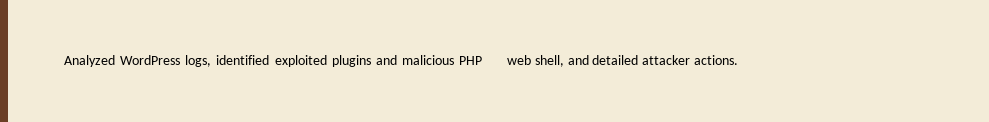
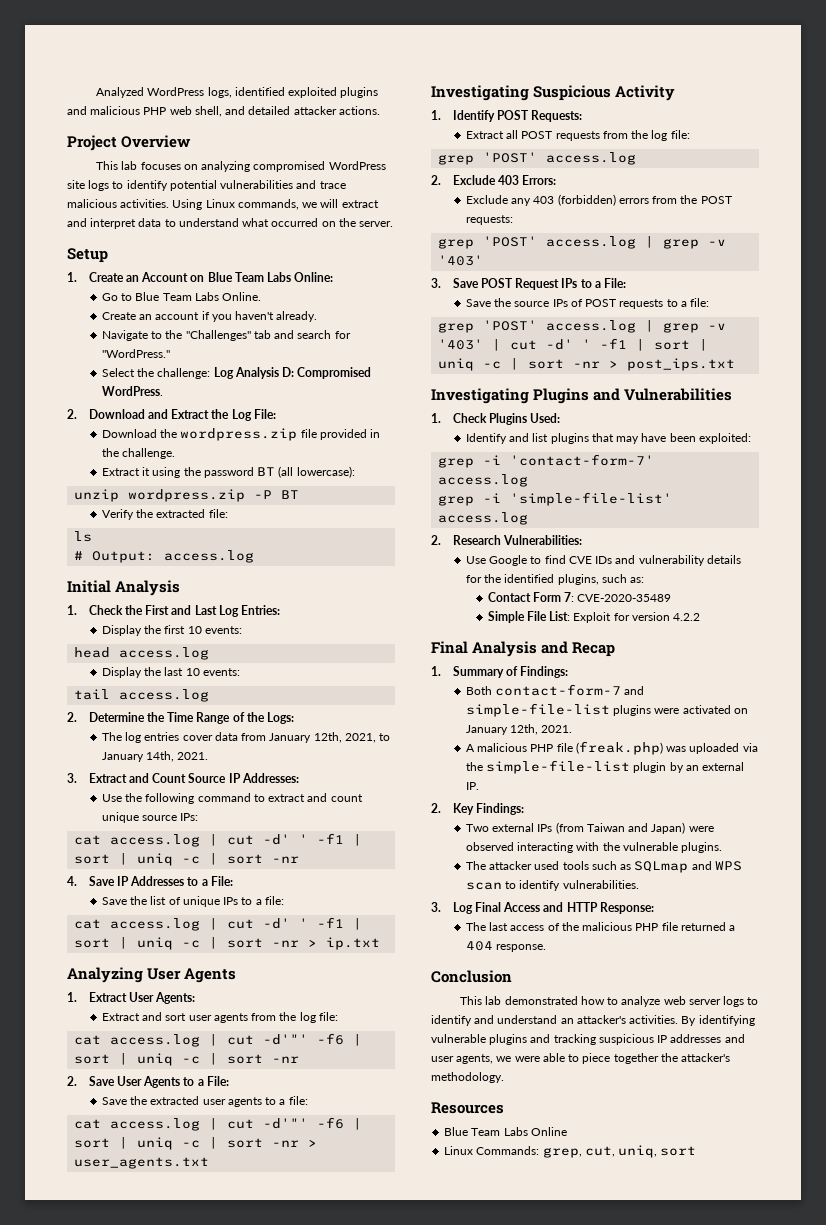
(738, 60) none -> [67,135,192,151] [96,161,386,172] [67,180,346,191] [67,199,379,210] [67,218,394,229] [67,248,108,263] [67,272,334,282] [101,292,262,301] [101,311,318,322] [101,330,351,341] [101,349,170,358] [101,367,372,379] [101,386,163,396] [67,409,276,421] [101,428,381,441] [101,448,176,459] [101,466,355,478] [74,489,300,502] [101,509,228,520] [74,531,93,542] [74,550,255,563] [67,580,181,596] [67,605,281,617] [101,625,242,636] [74,647,210,660] [101,667,240,678] [74,689,210,702] [67,712,295,724] [101,732,391,743] [101,751,209,762] [67,773,299,783] [101,793,363,804] [101,812,199,823] [74,833,363,847] [74,853,300,866] [67,876,233,886] [101,896,284,907] [74,917,363,931] [74,937,381,950] [67,967,237,983] [67,992,196,1004] [101,1012,338,1023] [74,1033,363,1047] [74,1053,300,1066] [67,1076,229,1088] [101,1096,308,1107] [74,1117,363,1131] [74,1137,318,1150] [74,1157,210,1169] [431,85,676,101] [431,110,583,122] [465,130,690,141] [438,152,637,165] [431,175,557,185] [465,194,732,206] [465,215,513,225] [438,236,727,249] [438,255,484,266] [431,278,627,290] [465,298,710,309] [438,320,727,333] [438,338,709,351] [438,358,736,371] [431,388,733,404] [431,413,561,425] [465,433,751,444] [438,454,655,468] [438,474,529,487] [438,492,673,506] [438,512,529,525] [431,535,582,545] [465,555,741,566] [465,574,645,585] [487,592,672,602] [487,611,701,623] [431,641,616,657] [431,666,569,678] [465,684,645,696] [465,703,748,717] [465,724,573,735] [465,741,758,755] [465,760,745,774] [465,782,479,790] [431,803,524,815] [465,822,714,834] [465,842,723,853] [465,861,742,873] [465,880,639,891] [431,902,654,914] [465,922,736,931] [465,941,547,952] [431,970,512,983] [460,996,759,1007] [431,1015,755,1026] [431,1034,745,1045] [431,1053,731,1064] [431,1072,504,1083] [431,1102,504,1114] [444,1127,567,1136] [444,1145,697,1158] // Project Overview // This lab focuses on analyzing compromised WordPress site logs to identify potential vulnerabilities and trace malicious activities. Using Linux commands, we will extract and interpret data to understand what occurred on the server. // Setup // 1. Create an Account on Blue Team Labs Online: // Go to Blue Team Labs Online. // Create an account if you haven't already. // Navigate to the "Challenges" tab and search for "WordPress." // Select the challenge: Log Analysis D: Compromised WordPress. // 2. Download and Extract the Log File: // Download the wordpress.zip file provided in the challenge. // Extract it using the password BT (all lowercase): // unzip wordpress.zip -P BT // Verify the extracted file: // ls // # Output: access.log // Initial Analysis // 1. Check the First and Last Log Entries: // Display the first 10 events: // head access.log // Display the last 10 events: // tail access.log // 2. Determine the Time Range of the Logs: // The log entries cover data from January 12th, 2021, to January 14th, 2021. // 3. Extract and Count Source IP Addresses: // Use the following command to extract and count unique source IPs: // cat access.log | cut -d' ' -f1 | sort | uniq -c | sort -nr // 4. Save IP Addresses to a File: // Save the list of unique IPs to a file: // cat access.log | cut -d' ' -f1 | sort | uniq -c | sort -nr > ip.txt // Analyzing User Agents // 1. Extract User Agents: // Extract and sort user agents from the log file: // cat access.log | cut -d'"' -f6 | sort | uniq -c | sort -nr // 2. Save User Agents to a File: // Save the extracted user agents to a file: // cat access.log | cut -d'"' -f6 | sort | uniq -c | sort -nr > user_agents.txt // Investigating Suspicious Activity // 1. Identify POST Requests: // Extract all POST requests from the log file: // grep 'POST' access.log // 2. Exclude 403 Errors: // Exclude any 403 (forbidden) errors from the POST requests: // grep 'POST' access.log | grep -v '403' // 3. Save POST Request IPs to a File: // Save the source IPs of POST requests to a file: // grep 'POST' access.log | grep -v '403' | cut -d' ' -f1 | sort | uniq -c | sort -nr > post_ips.txt // Investigating Plugins and Vulnerabilities // 1. Check Plugins Used: // Identify and list plugins that may have been exploited: // grep -i 'contact-form-7' access.log // grep -i 'simple-file-list' access.log // 2. Research Vulnerabilities: // Use Google to find CVE IDs and vulnerability details for the identified plugins, such as: // Contact Form 7: CVE-2020-35489 // Simple File List: Exploit for version 4.2.2 // Final Analysis and Recap // 1. Summary of Findings: // Both contact-form-7 and simple-file-list plugins were activated on January 12th, 2021. // A malicious PHP file (freak.php) was uploaded via the simple-file-list plugin by an external IP. // 2. Key Findings: // Two external IPs (from Taiwan and Japan) were observed interacting with the vulnerable plugins. // The attacker used tools such as SQLmap and WPS scan to identify vulnerabilities. // 3. Log Final Access and HTTP Response: // The last access of the malicious PHP file returned a 404 response. // Conclusion // This lab demonstrated how to analyze web server logs to identify and understand an attacker's activities. By identifying vulnerable plugins and tracking suspicious IP addresses and user agents, we were able to piece together the attacker's methodology. // Resources // Blue Team Labs Online // Linux Commands: grep, cut, uniq, sort

